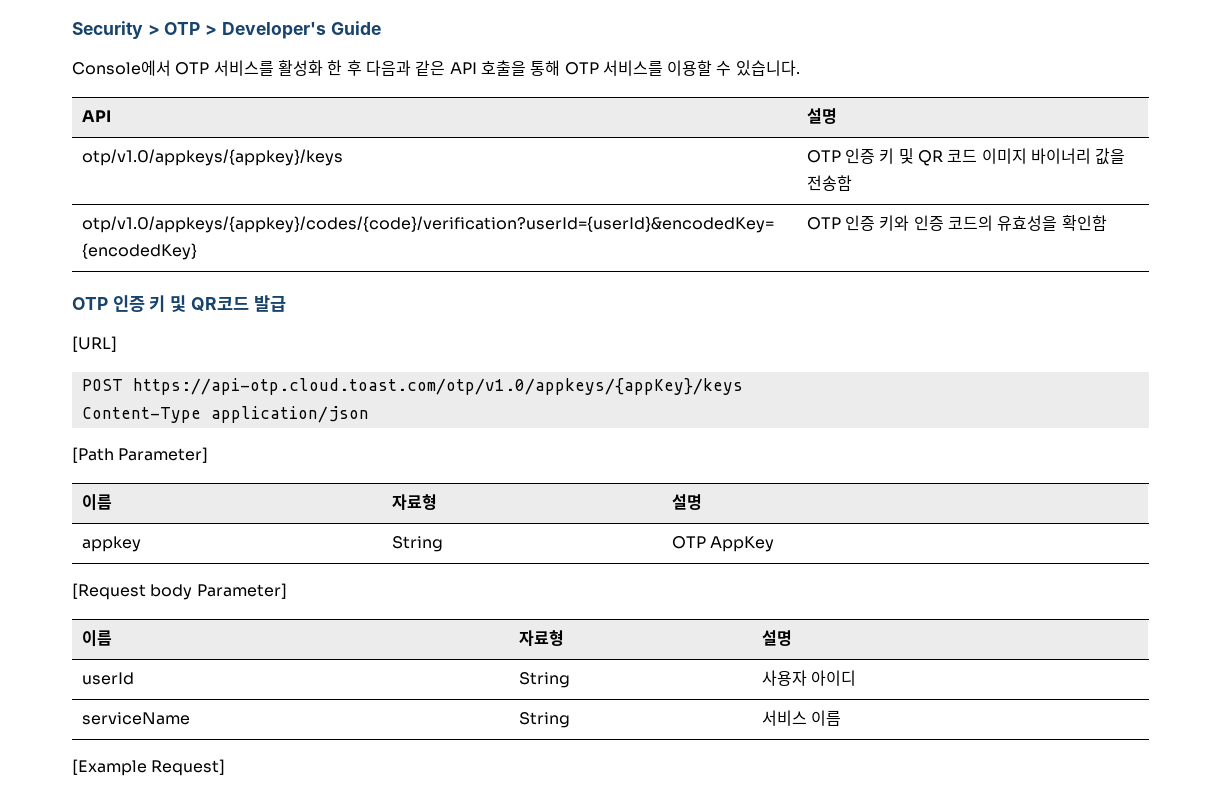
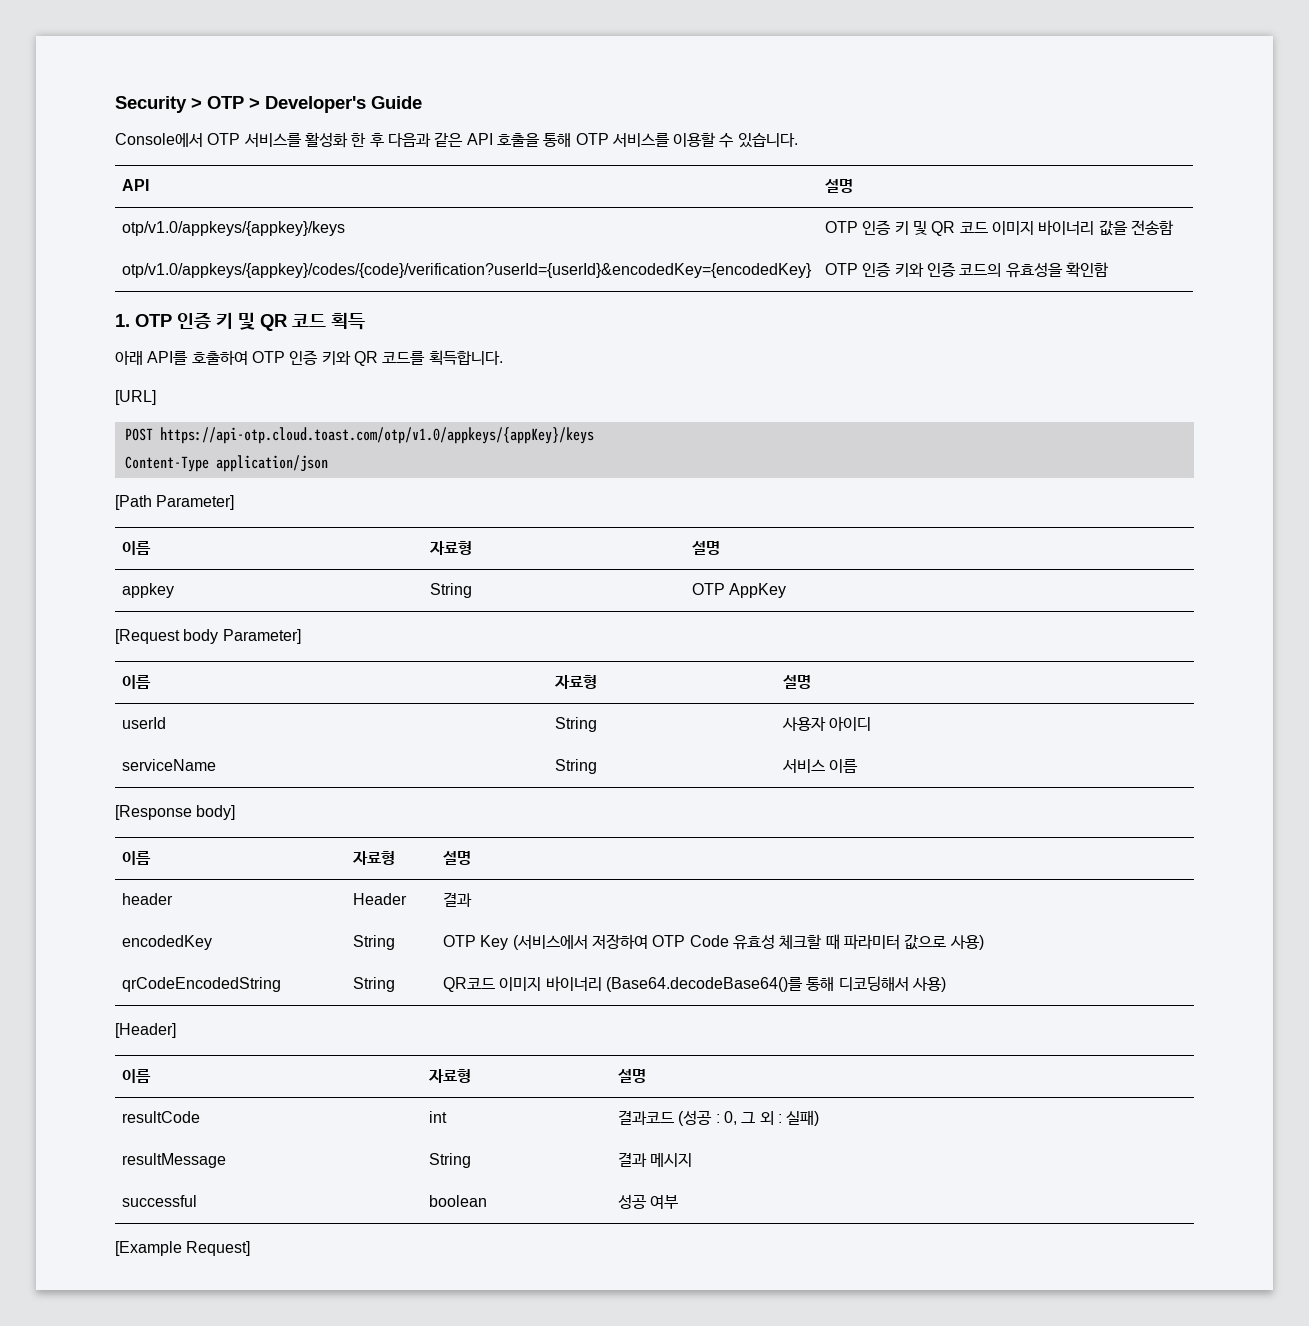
[72,295,286,312] OTP 인증 키 및 QR코드 발급 -> [115,312,365,331] [115,350,503,366] 1. OTP 인증 키 및 QR 코드 획득 // 아래 API를 호출하여 OTP 인증 키와 QR 코드를 획득합니다.
(841, 718) none -> [115,805,236,820] [122,851,152,865] [352,851,396,865] [443,851,472,865] [122,893,174,905] [353,893,408,905] [443,892,473,907] [122,935,213,950] [353,935,396,950] [443,934,984,950] [122,977,282,992] [353,977,396,992] [443,976,947,992] [115,1023,176,1038] [122,1069,152,1083] [428,1069,472,1083] [618,1069,647,1083] [122,1111,201,1123] [429,1111,448,1123] [618,1110,820,1126] [122,1153,227,1168] [429,1153,472,1168] [618,1152,693,1167] [122,1195,198,1207] [429,1195,488,1207] [618,1194,679,1209] // [Response body] // 이름 | 자료형 | 설명 // header | Header | 결과 // encodedKey | String | OTP Key (서비스에서 저장하여 OTP Code 유효성 체크할 때 파라미터 값으로 사용) // qrCodeEncodedString | String | QR코드 이미지 바이너리 (Base64.decodeBase64()를 통해 디코딩해서 사용) // [Header] // 이름 | 자료형 | 설명 // resultCode | int | 결과코드 (성공 : 0, 그 외 : 실패) // resultMessage | String | 결과 메시지 // successful | boolean | 성공 여부

